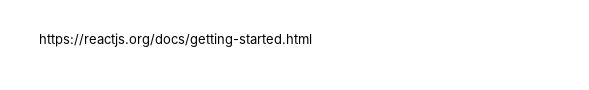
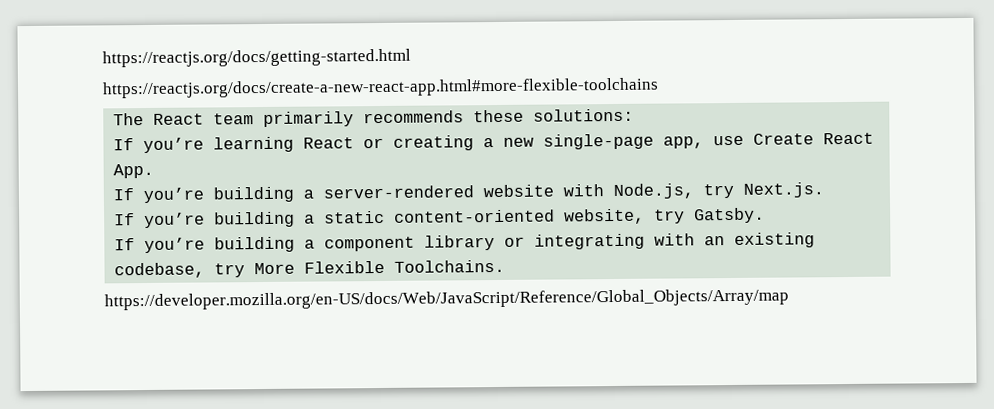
(312, 40) none -> [102,77,659,99] [113,108,635,127] [113,132,875,154] [113,163,155,179] [113,182,825,204] [114,207,766,229] [114,232,816,254] [114,259,506,279] [104,288,789,311] // https://reactjs.org/docs/create-a-new-react-app.html#more-flexible-toolchains // The React team primarily recommends these solutions: // If you’re learning React or creating a new single-page app, use Create React App. // If you’re building a server-rendered website with Node.js, try Next.js. // If you’re building a static content-oriented website, try Gatsby. // If you’re building a component library or integrating with an existing codebase, try More Flexible Toolchains. // https://developer.mozilla.org/en-US/docs/Web/JavaScript/Reference/Global_Objects/Array/map

